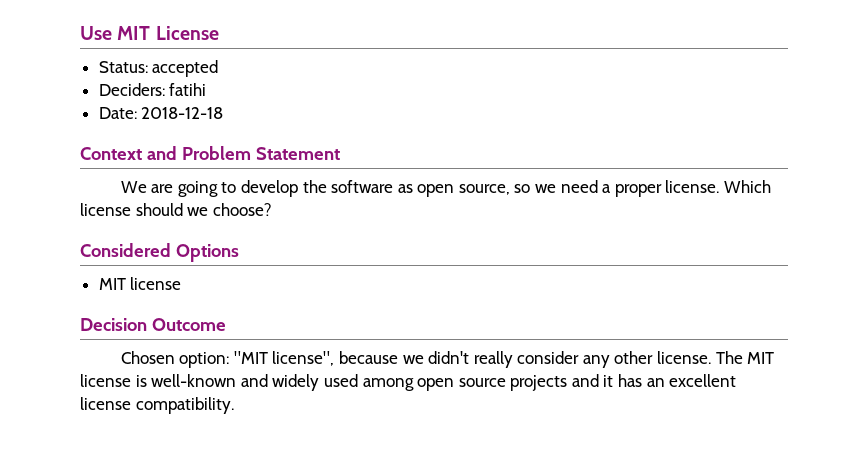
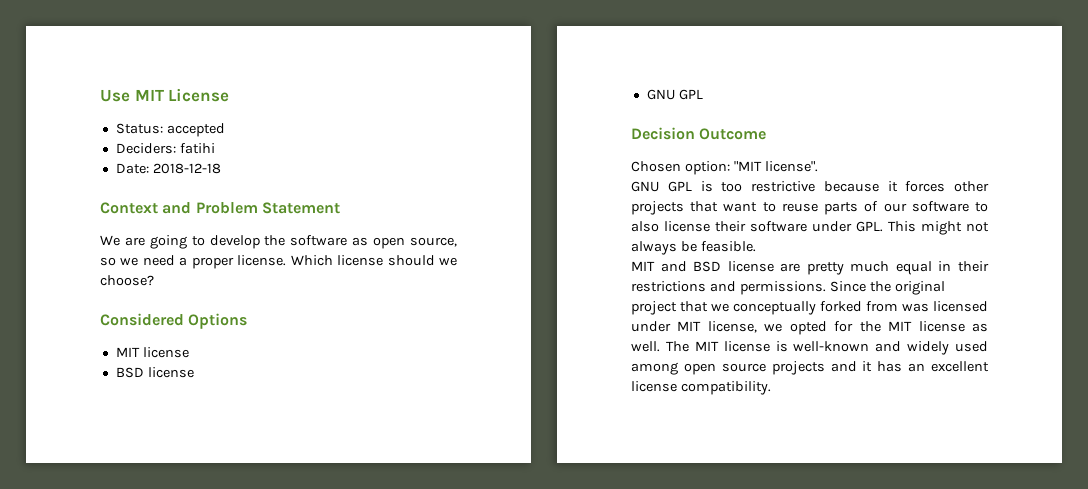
(182, 283) none -> [115,367,194,378] [646,89,703,100] // BSD license // GNU GPL
[272,351,712,368] license", because we didn't really consider any other license. -> [764,161,818,172] [631,181,989,192] [631,201,988,215] [631,221,989,235] [631,241,756,255] [631,261,989,275] [631,281,945,295] [631,301,988,315] [631,321,988,335] [631,341,660,352] license". // GNU GPL is too restrictive because it forces other projects that want to reuse parts of our software to also license their software under GPL. This might not always be feasible. // MIT and BSD license are pretty much equal in their restrictions and permissions. Since the original project that we conceptually forked from was licensed under MIT license, we opted for the MIT license as well.

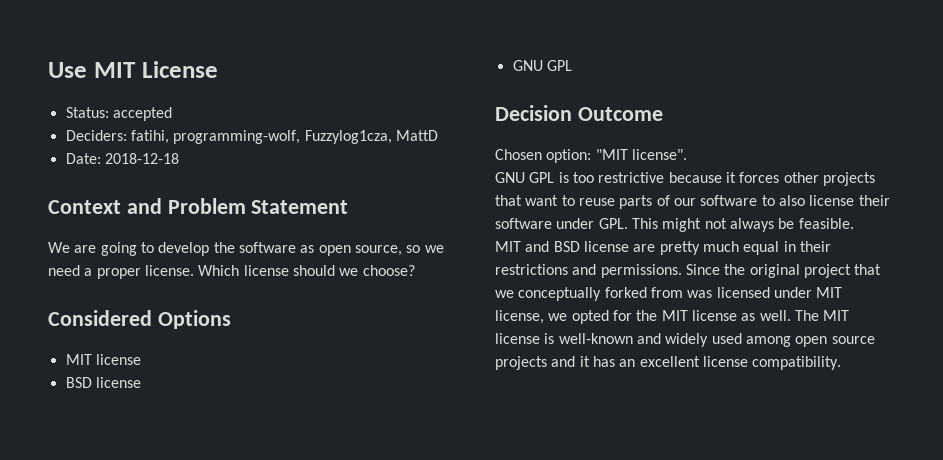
[179,143,215,154] fatihi -> [130,130,438,144] fatihi, programming-wolf, Fuzzylog1cza, MattD

